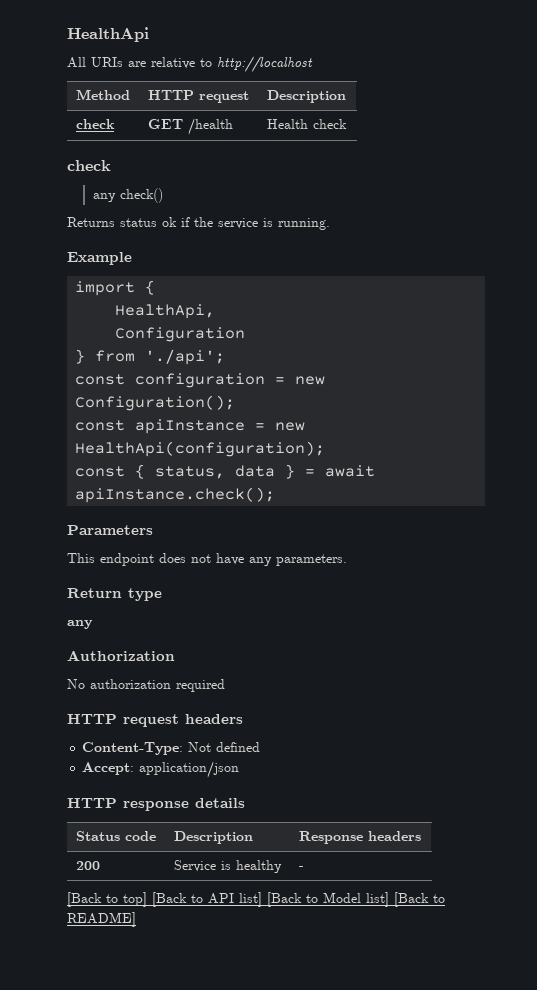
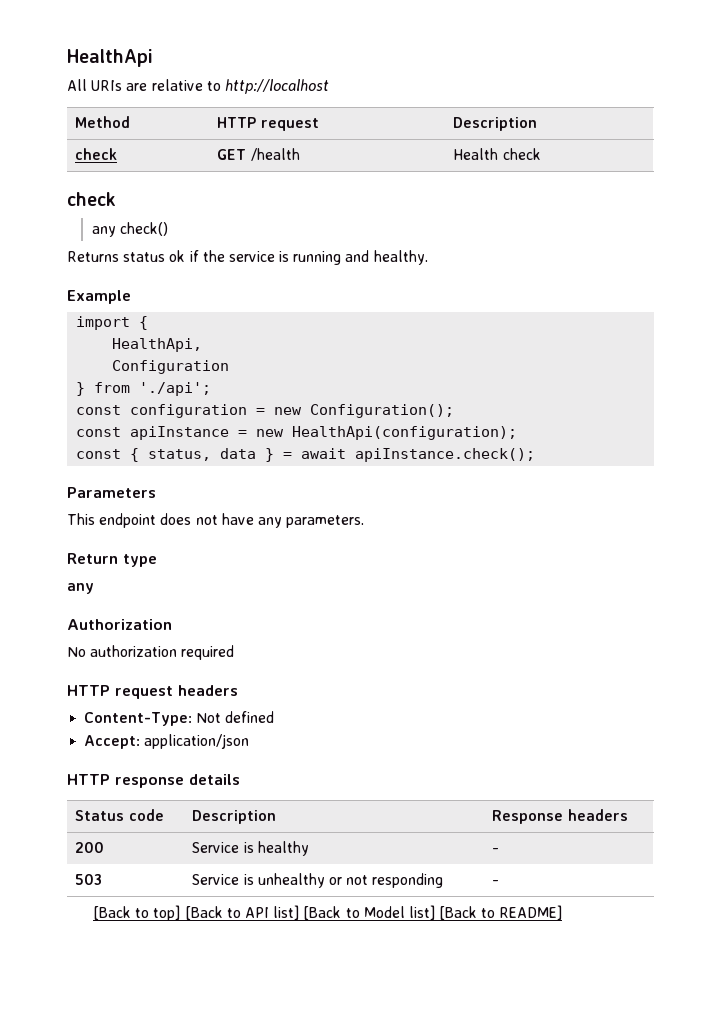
[278,218,330,230] running. -> [293,250,428,265] running and healthy.
(304, 868) none -> [75,874,103,885] [192,873,444,888] [492,880,500,885] // 503 | Service is unhealthy or not responding | -

